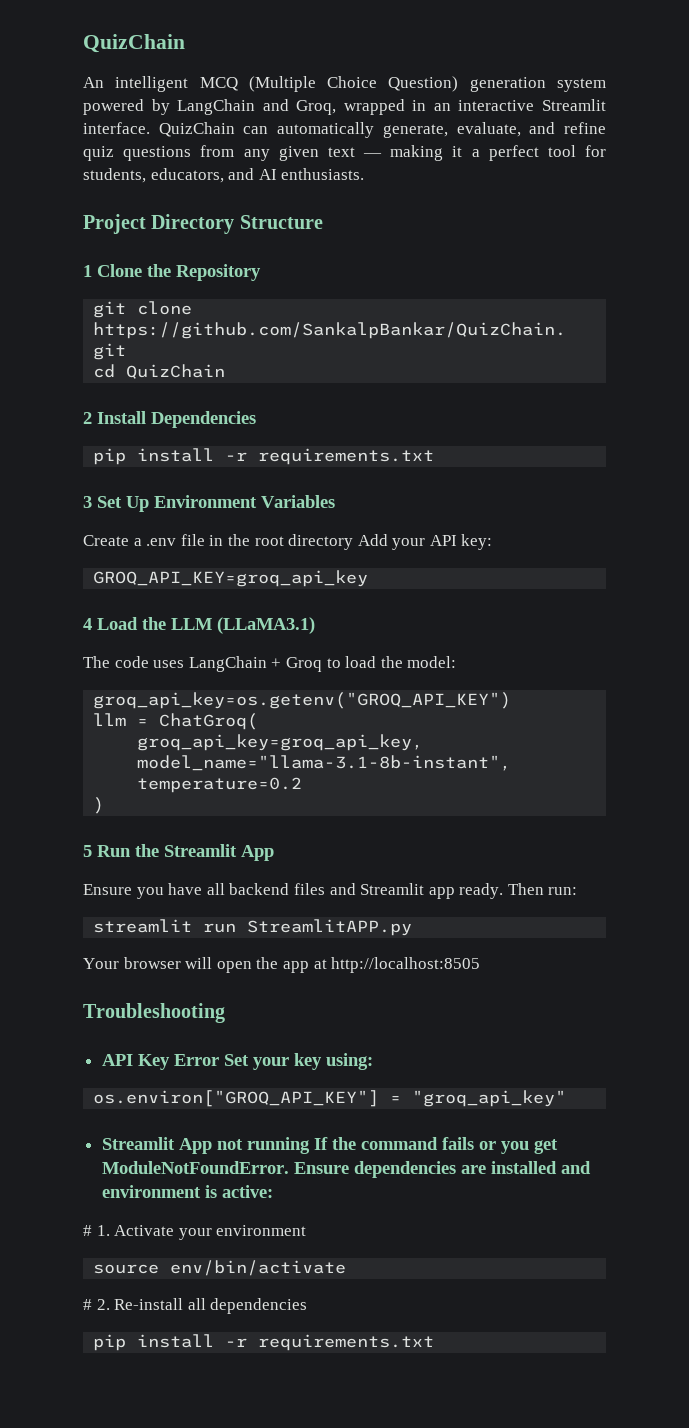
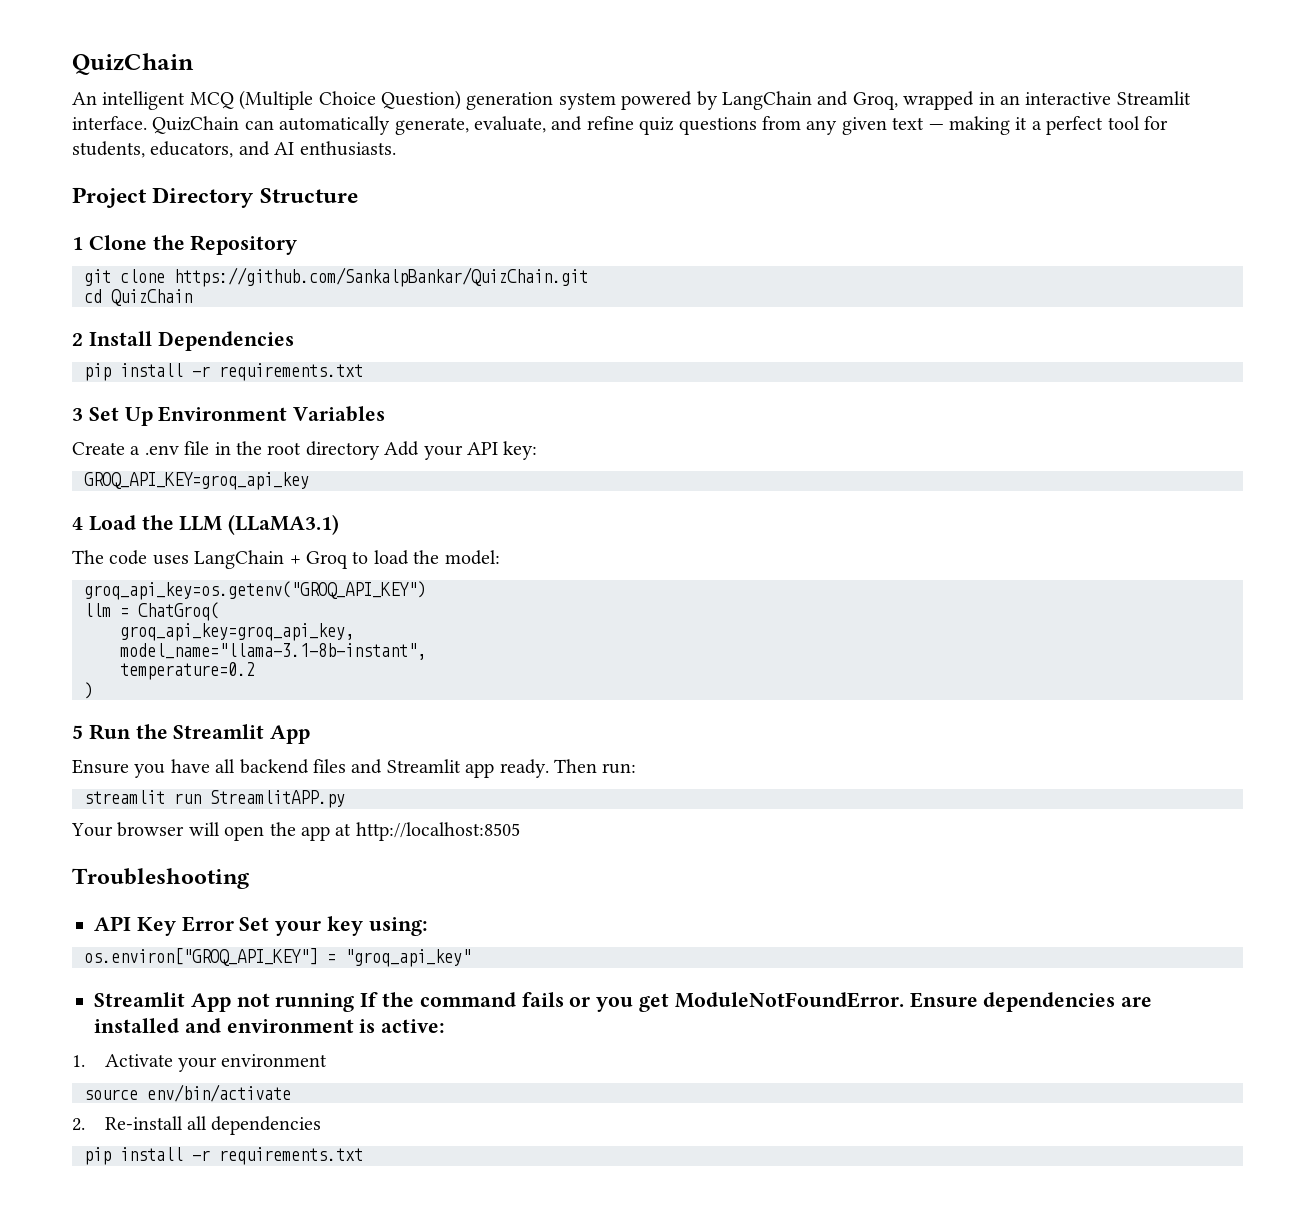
[83,1225,92,1236] # -> (446, 1026) none
[83,1299,92,1310] # -> (291, 1093) none

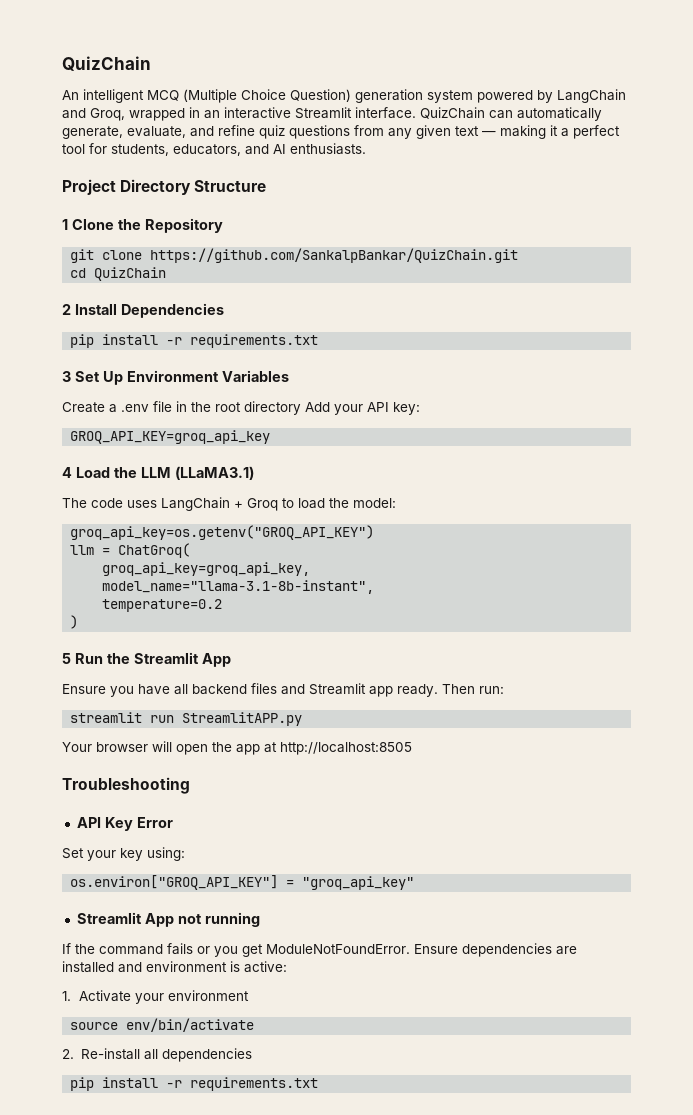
(234, 924) none -> (173, 822) //
(355, 1002) none -> (260, 919) //

